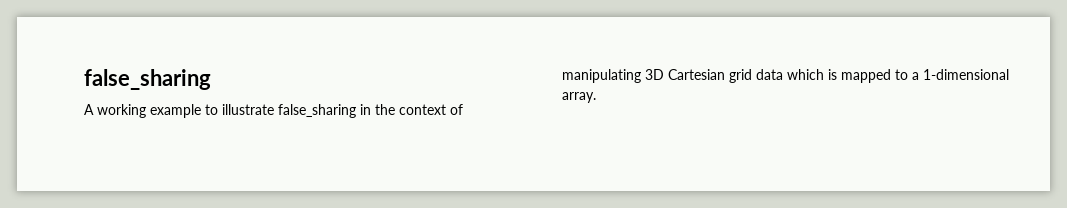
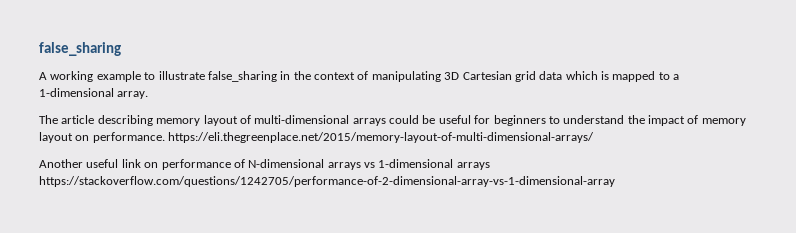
(596, 97) none -> [39,115,746,126] [39,132,595,143] [39,159,490,170] [39,176,615,187] // The article describing memory layout of multi-dimensional arrays could be useful for beginners to understand the impact of memory layout on performance. https://eli.thegreenplace.net/2015/memory-layout-of-multi-dimensional-arrays/ // Another useful link on performance of N-dimensional arrays vs 1-dimensional arrays https://stackoverflow.com/questions/1242705/performance-of-2-dimensional-array-vs-1-dimensional-array

